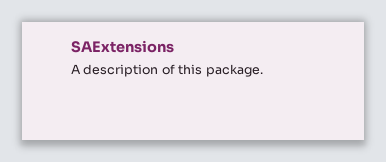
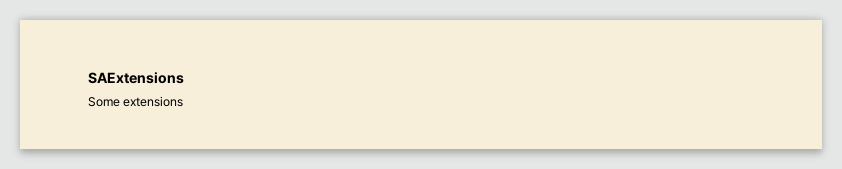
[71,64,263,77] A description of this package. -> [88,96,184,107] Some extensions

